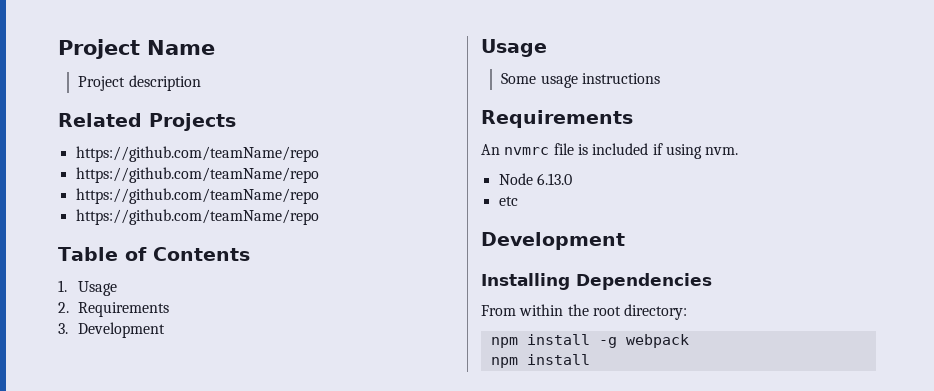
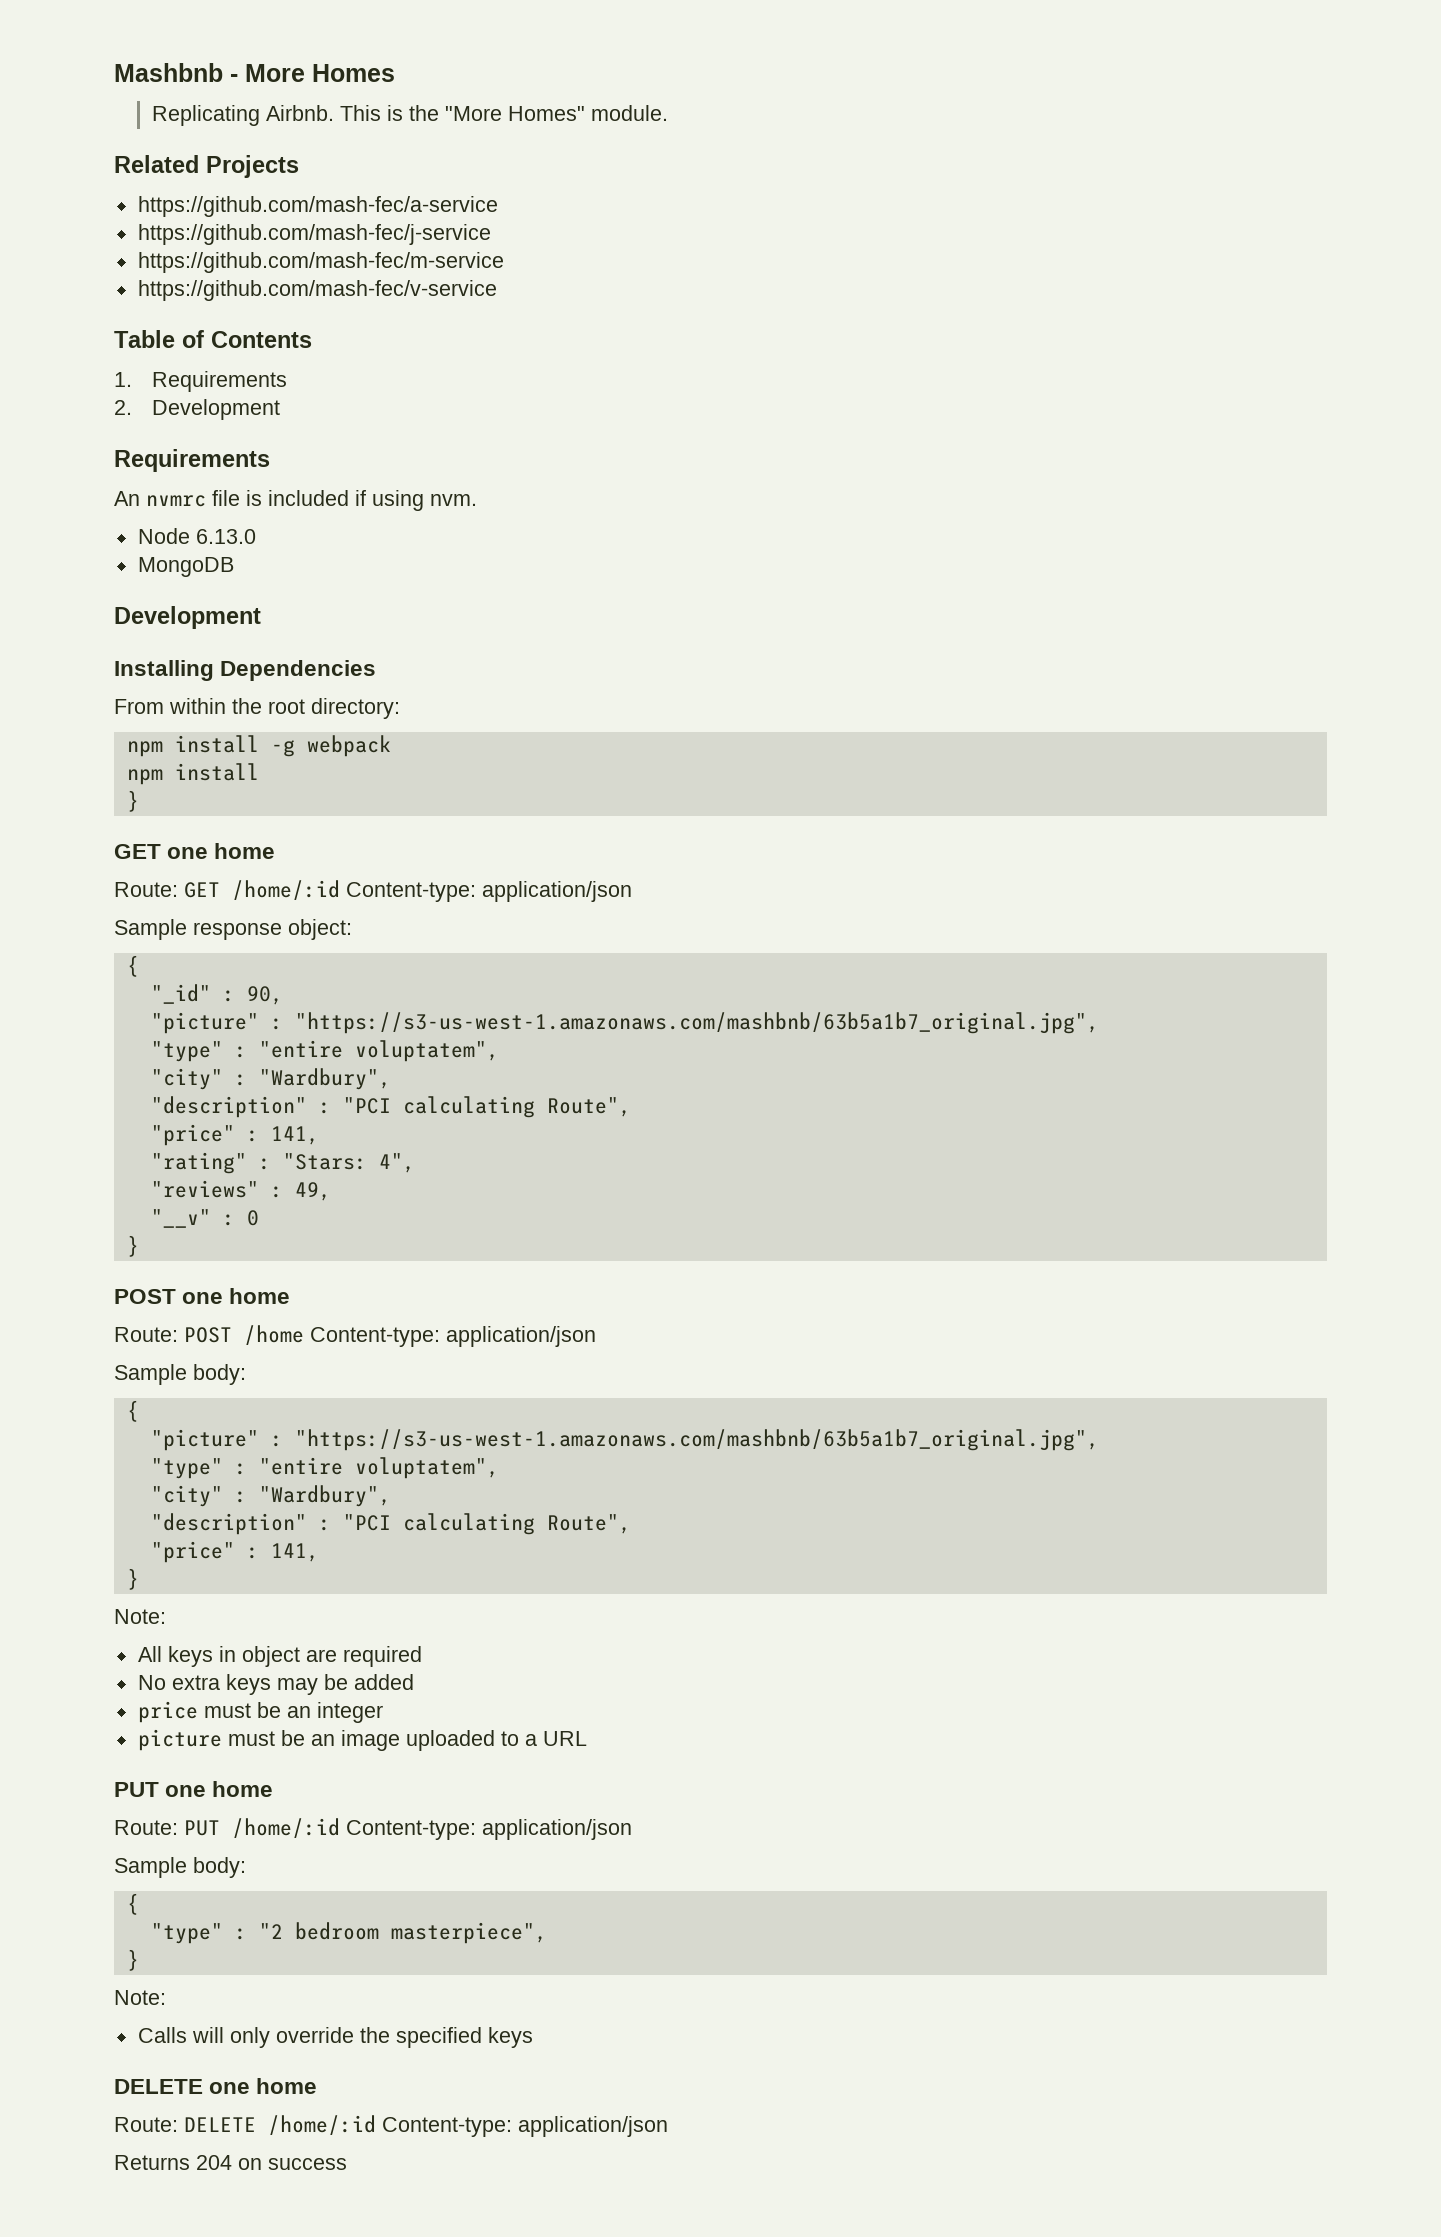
[58,39,215,59] [78,75,201,91] [58,113,236,131] [75,146,319,162] [75,167,319,183] [75,188,319,204] [75,209,319,225] Project Name // Project description // Related Projects // https://github.com/teamName/repo // https://github.com/teamName/repo // https://github.com/teamName/repo // https://github.com/teamName/repo -> [114,63,395,82] [152,105,669,126] [114,155,299,178] [137,196,498,217] [137,224,491,245] [137,252,504,273] [137,280,497,301] Mashbnb - More Homes // Replicating Airbnb. This is the "More Homes" module. // Related Projects // https://github.com/mash-fec/a-service // https://github.com/mash-fec/j-service // https://github.com/mash-fec/m-service // https://github.com/mash-fec/v-service
[78,281,118,296] [58,302,170,317] [58,322,166,338] [481,39,547,57] [501,73,660,88] Usage // 2. Requirements // 3. Development // Usage // Some usage instructions -> [152,371,288,392] [114,399,281,420] Requirements // 2. Development
[498,196,518,206] etc -> [137,557,234,577] MongoDB
(590, 359) none -> [126,790,139,812] [114,843,276,859] [114,880,632,902] [114,919,352,940] [126,955,139,977] [150,984,283,1005] [150,1012,1099,1034] [150,1040,499,1062] [150,1068,391,1090] [150,1096,631,1118] [150,1124,319,1146] [150,1152,415,1174] [150,1180,331,1201] [150,1209,259,1228] [126,1235,139,1257] [114,1288,291,1304] [114,1325,596,1347] [114,1364,246,1385] [126,1400,139,1422] [150,1429,1099,1451] [150,1457,499,1479] [150,1485,391,1507] [150,1513,631,1535] [150,1541,319,1563] [126,1568,139,1590] [114,1609,166,1624] [137,1646,422,1667] [137,1674,414,1695] [137,1701,383,1723] [137,1729,587,1751] [114,1781,274,1797] [114,1818,632,1840] [114,1857,246,1878] [126,1893,139,1915] [150,1922,547,1944] [126,1949,139,1971] [114,1990,166,2005] [137,2027,533,2048] [114,2078,318,2094] [114,2115,668,2137] [114,2155,347,2170] // } // GET one home // Route: GET /home/:id Content-type: application/json // Sample response object: // { // "_id" : 90, // "picture" : "https://s3-us-west-1.amazonaws.com/mashbnb/63b5a1b7_original.jpg", // "type" : "entire voluptatem", // "city" : "Wardbury", // "description" : "PCI calculating Route", // "price" : 141, // "rating" : "Stars: 4", // "reviews" : 49, // "__v" : 0 // } // POST one home // Route: POST /home Content-type: application/json // Sample body: // { // "picture" : "https://s3-us-west-1.amazonaws.com/mashbnb/63b5a1b7_original.jpg", // "type" : "entire voluptatem", // "city" : "Wardbury", // "description" : "PCI calculating Route", // "price" : 141, // } // Note: // All keys in object are required // No extra keys may be added // price must be an integer // picture must be an image uploaded to a URL // PUT one home // Route: PUT /home/:id Content-type: application/json // Sample body: // { // "type" : "2 bedroom masterpiece", // } // Note: // Calls will only override the specified keys // DELETE one home // Route: DELETE /home/:id Content-type: application/json // Returns 204 on success

